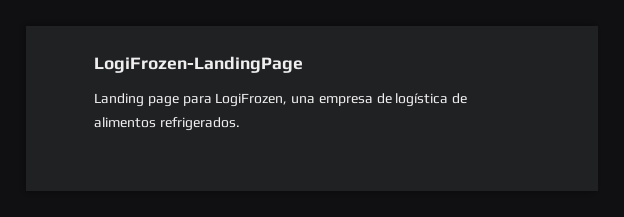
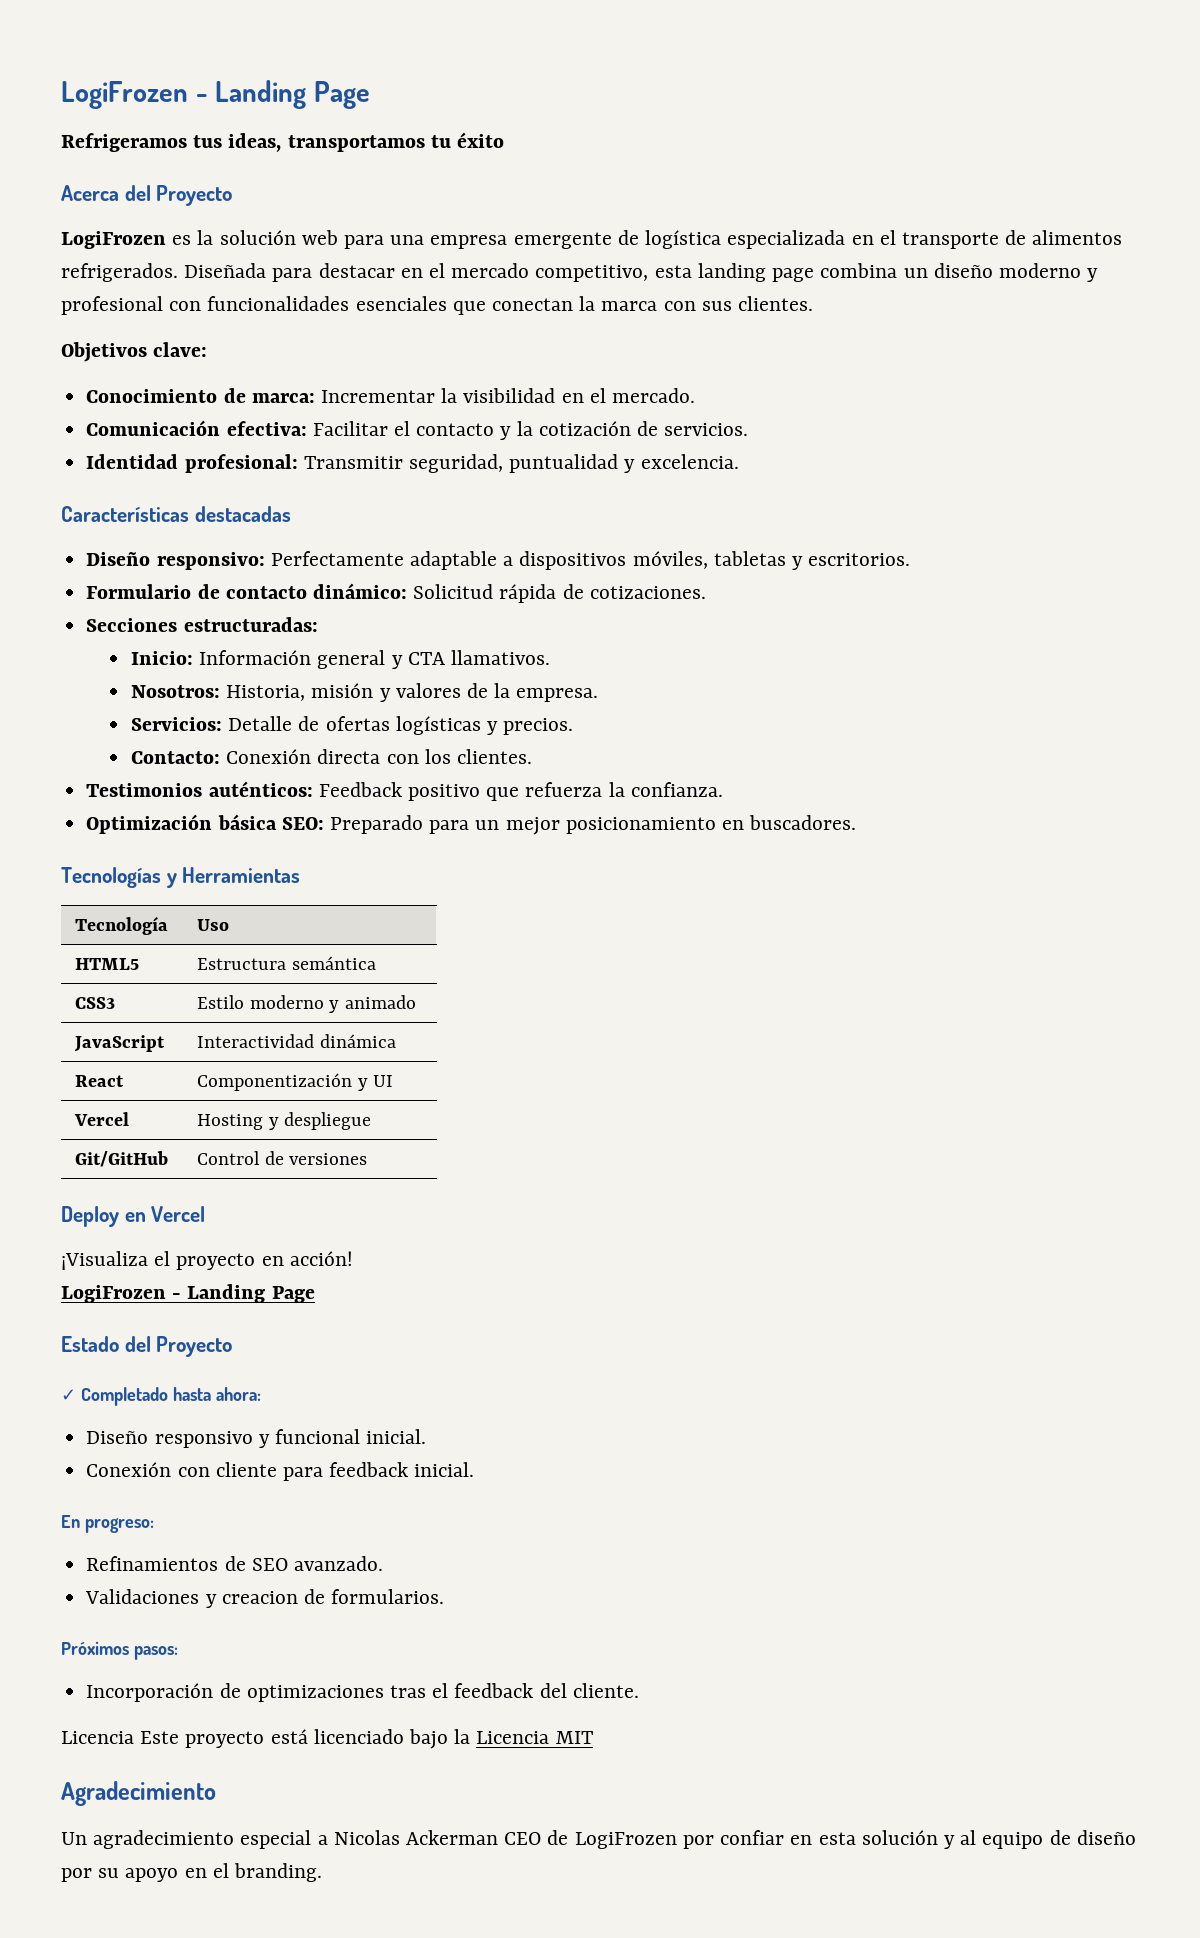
[94,56,303,73] [94,93,288,107] LogiFrozen-LandingPage // Landing page para LogiFrozen, -> [61,80,370,109] [61,132,505,152] [61,185,233,206] [61,230,385,249] LogiFrozen - Landing Page // Refrigeramos tus ideas, transportamos tu éxito // Acerca del Proyecto // LogiFrozen es la solución web para
(373, 101) none -> [513,232,612,249] emergente
[452,93,468,104] [94,117,240,131] de alimentos refrigerados. -> [727,230,1123,249] [61,263,1099,282] [61,296,814,315] [61,342,208,362] [86,388,695,403] [86,420,749,440] [86,454,739,473] [61,506,291,522] [86,551,911,570] [86,583,706,603] [86,617,318,632] [130,650,550,669] [130,683,599,702] [130,716,574,735] [130,749,532,764] [86,781,723,801] [86,814,857,835] [61,867,301,888] [75,916,169,935] [197,919,230,931] [75,958,140,970] [197,956,376,970] [75,997,116,1009] [197,995,416,1013] [74,1035,166,1052] [197,1034,396,1048] [75,1075,125,1087] [197,1073,394,1091] [74,1112,130,1126] [197,1112,372,1130] [75,1151,169,1167] [197,1151,368,1165] [61,1206,206,1227] [61,1251,353,1270] [61,1284,315,1303] [61,1336,233,1357] [61,1387,261,1406] [86,1429,427,1448] [86,1462,475,1481] [61,1515,154,1533] [86,1556,383,1571] [85,1589,445,1608] [61,1641,178,1660] [86,1683,639,1702] [61,1729,593,1749] [61,1781,216,1806] [61,1830,1136,1849] [61,1863,323,1882] especializada en el transporte de alimentos refrigerados. Diseñada para destacar en el mercado competitivo, esta landing page combina un diseño moderno y profesional con funcionalidades esenciales que conectan la marca con sus clientes. // Objetivos clave: // Conocimiento de marca: Incrementar la visibilidad en el mercado. // Comunicación efectiva: Facilitar el contacto y la cotización de servicios. // Identidad profesional: Transmitir seguridad, puntualidad y excelencia. // Características destacadas // Diseño responsivo: Perfectamente adaptable a dispositivos móviles, tabletas y escritorios. // Formulario de contacto dinámico: Solicitud rápida de cotizaciones. // Secciones estructuradas: // Inicio: Información general y CTA llamativos. // Nosotros: Historia, misión y valores de la empresa. // Servicios: Detalle de ofertas logísticas y precios. // Contacto: Conexión directa con los clientes. // Testimonios auténticos: Feedback positivo que refuerza la confianza. // Optimización básica SEO: Preparado para un mejor posicionamiento en buscadores. // Tecnologías y Herramientas // Tecnología | Uso // HTML5 | Estructura semántica // CSS3 | Estilo moderno y animado // JavaScript | Interactividad dinámica // React | Componentización y UI // Vercel | Hosting y despliegue // Git/GitHub | Control de versiones // Deploy en Vercel // ¡Visualiza el proyecto en acción! // LogiFrozen - Landing Page // Estado del Proyecto // ✓ Completado hasta ahora: // Diseño responsivo y funcional inicial. // Conexión con cliente para feedback inicial. // En progreso: // Refinamientos de SEO avanzado. // Validaciones y creacion de formularios. // Próximos pasos: // Incorporación de optimizaciones tras el feedback del cliente. // Licencia Este proyecto está licenciado bajo la Licencia MIT // Agradecimiento // Un agradecimiento especial a Nicolas Ackerman CEO de LogiFrozen por confiar en esta solución y al equipo de diseño por su apoyo en el branding.

